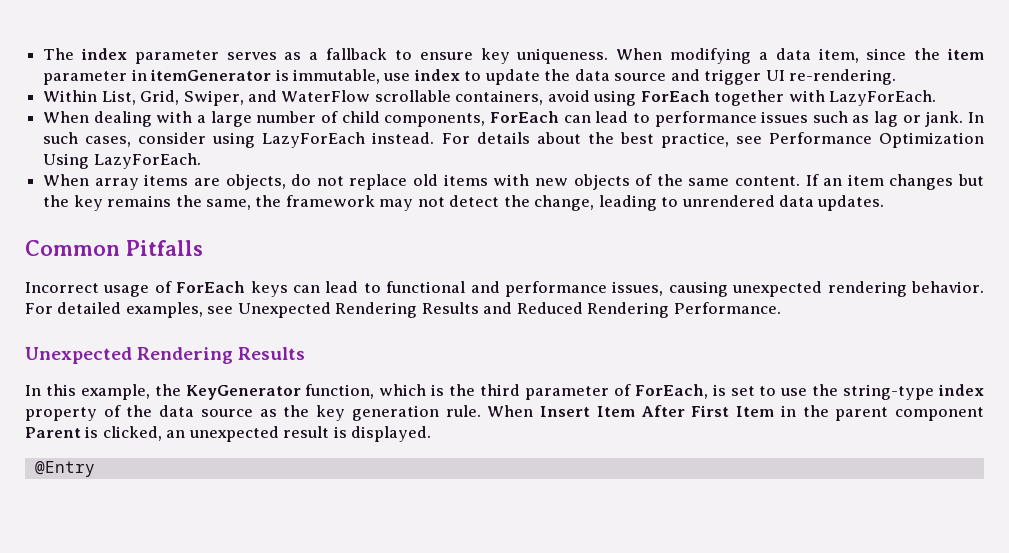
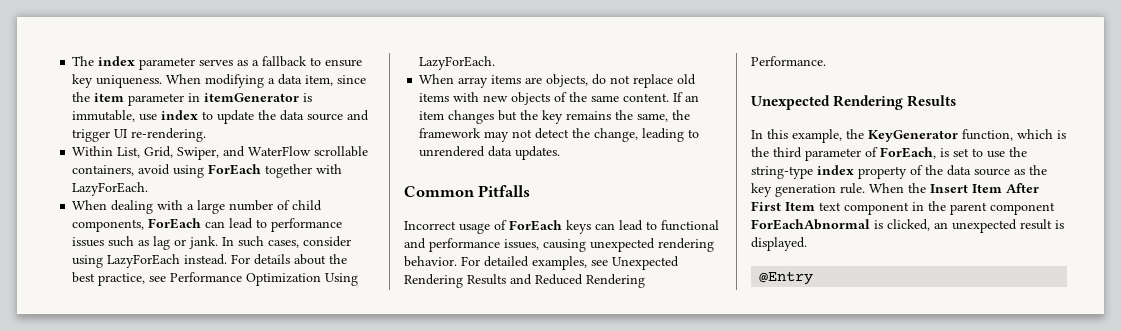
(534, 411) none -> [908,183,926,193] the
(775, 411) none -> [819,202,909,215] text component
[25,427,81,438] Parent -> [751,219,870,230] ForEachAbnormal

